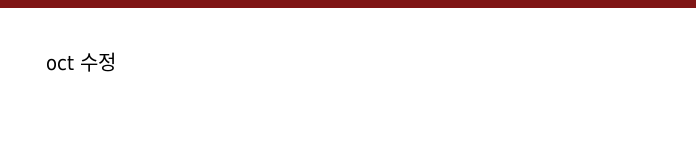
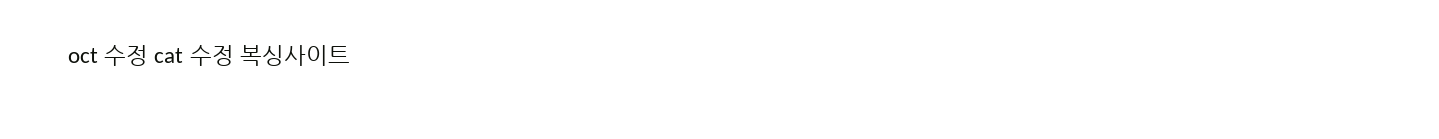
(116, 62) none -> [154,45,350,66] cat 수정 복싱사이트

